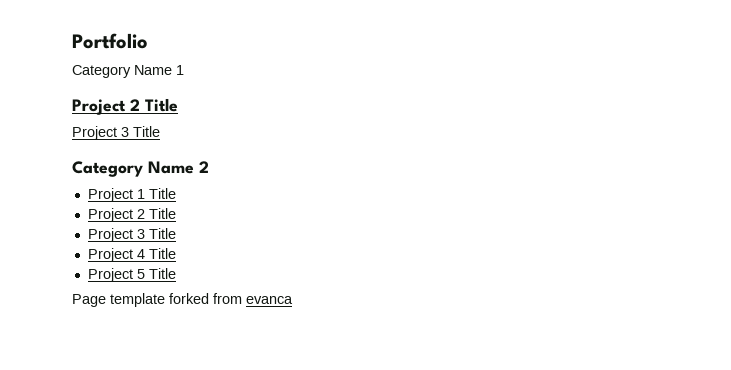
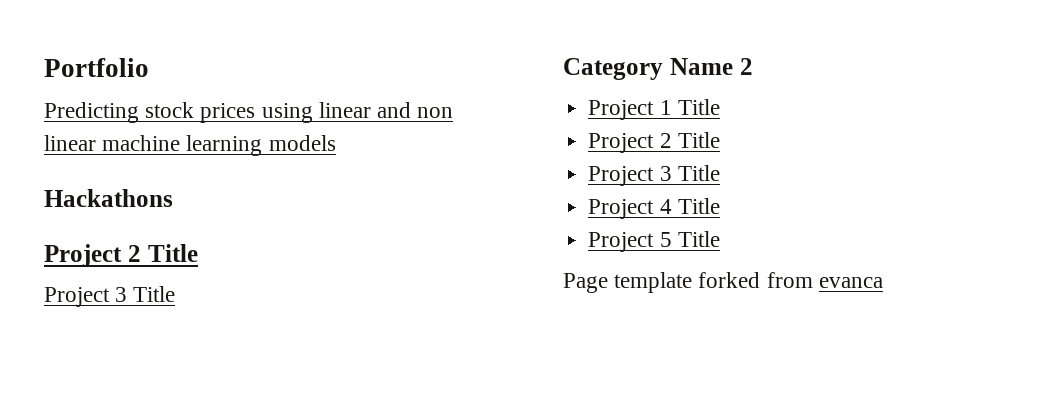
[72,65,184,78] Category Name 1 -> [44,102,454,123] [44,135,336,156] [44,189,173,207] Predicting stock prices using linear and non linear machine learning models // Hackathons

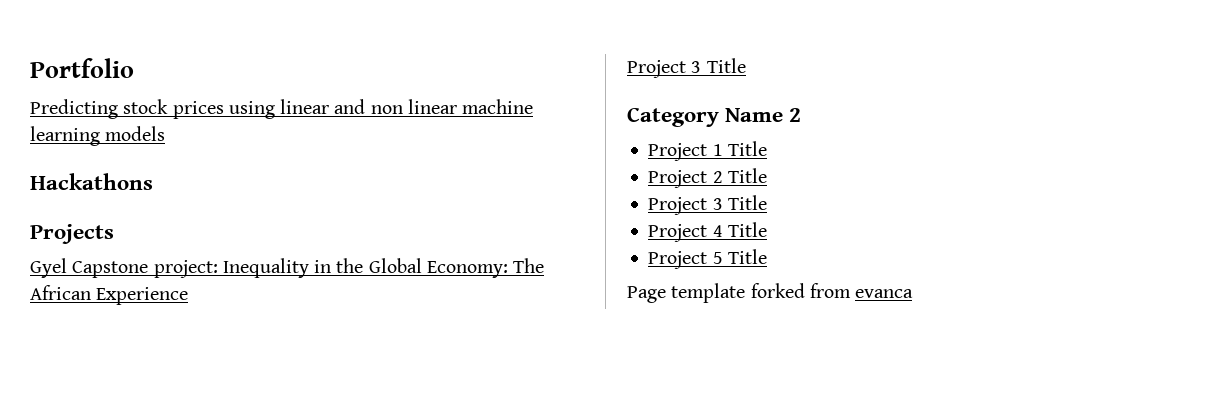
[44,244,198,267] Project 2 Title -> [30,224,114,244] [30,258,545,278] [30,285,189,305] Projects // Gyel Capstone project: Inequality in the Global Economy: The African Experience

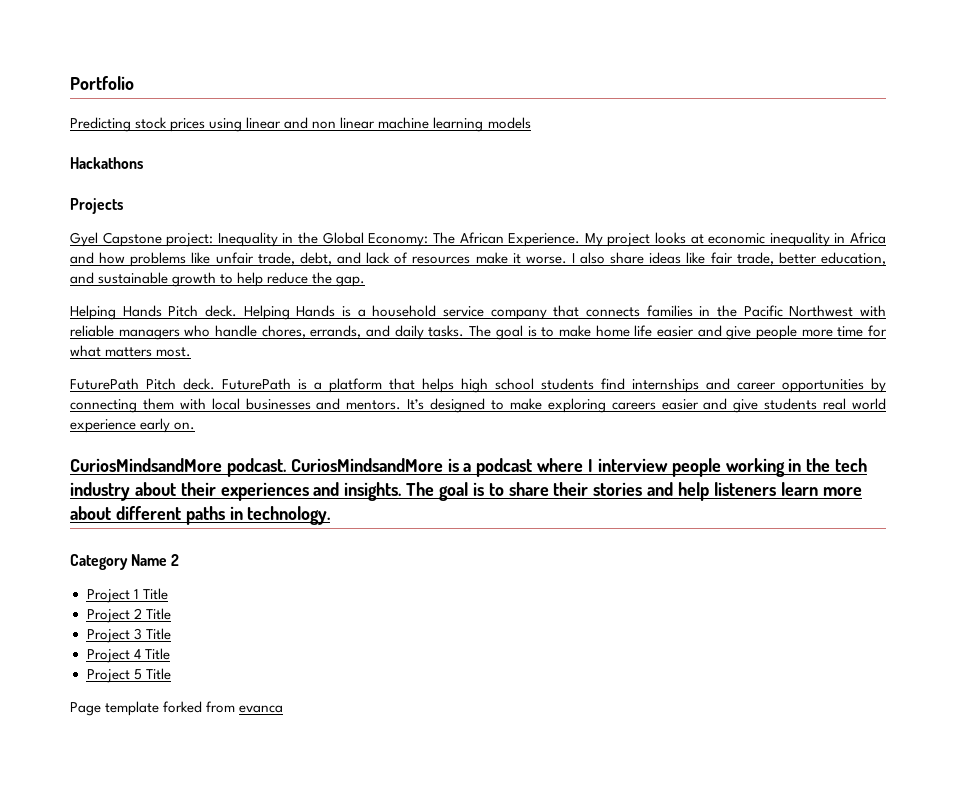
[96,287,189,305] [627,58,746,78] Experience // Project 3 Title -> [508,232,886,247] [70,252,886,267] [70,272,366,287] [70,305,886,320] [70,325,887,340] [70,345,192,357] [70,378,886,393] [70,398,887,413] [70,418,196,433] [70,458,868,477] [70,482,862,501] [70,506,331,525] Experience. My project looks at economic inequality in Africa and how problems like unfair trade, debt, and lack of resources make it worse. I also share ideas like fair trade, better education, and sustainable growth to help reduce the gap. // Helping Hands Pitch deck. Helping Hands is a household service company that connects families in the Pacific Northwest with reliable managers who handle chores, errands, and daily tasks. The goal is to make home life easier and give people more time for what matters most. // FuturePath Pitch deck. FuturePath is a platform that helps high school students find internships and career opportunities by connecting them with local businesses and mentors. It’s designed to make exploring careers easier and give students real world experience early on. // CuriosMindsandMore podcast. CuriosMindsandMore is a podcast where I interview people working in the tech industry about their experiences and insights. The goal is to share their stories and help listeners learn more about different paths in technology.

